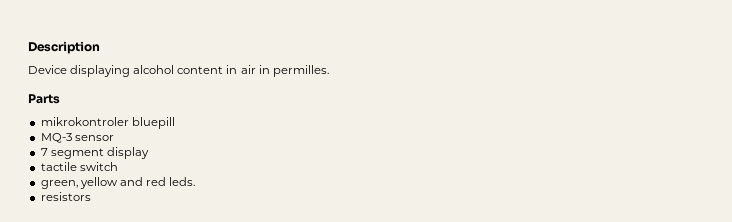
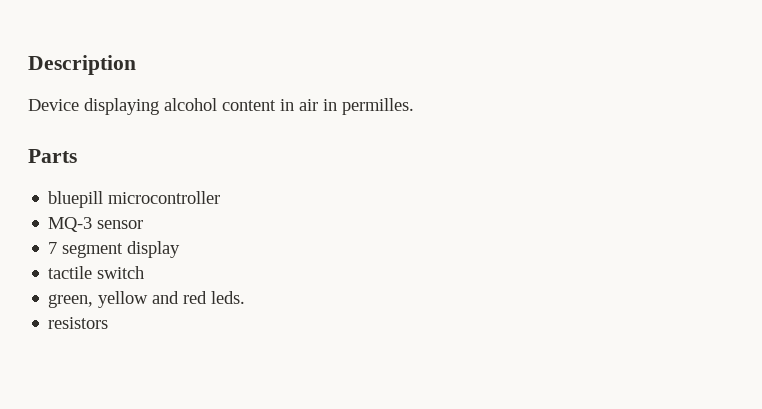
[40,117,129,126] mikrokontroler -> (77, 156) none
(175, 123) none -> [108,191,221,204] microcontroller

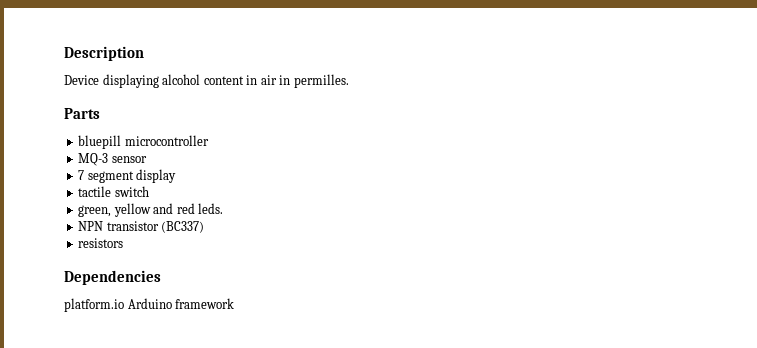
[48,317,109,329] resistors -> [78,221,205,233] [78,238,124,248] [64,270,161,285] [64,298,235,312] NPN transistor (BC337) // resistors // Dependencies // platform.io Arduino framework

